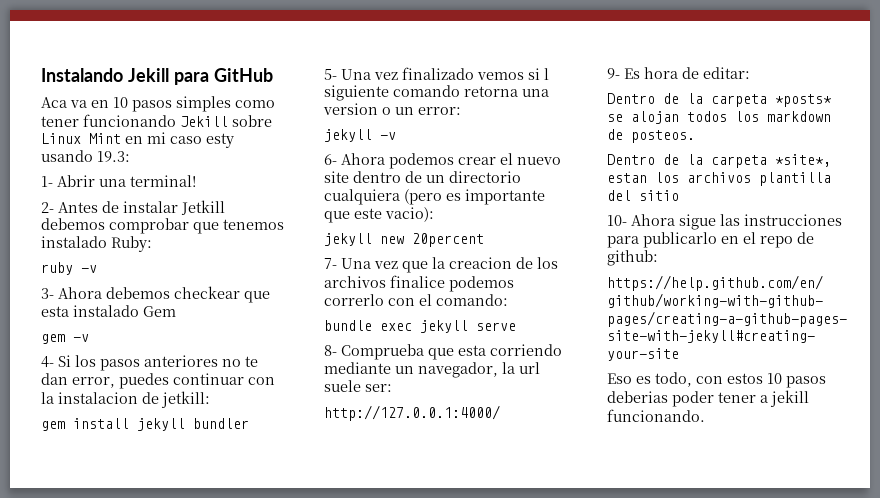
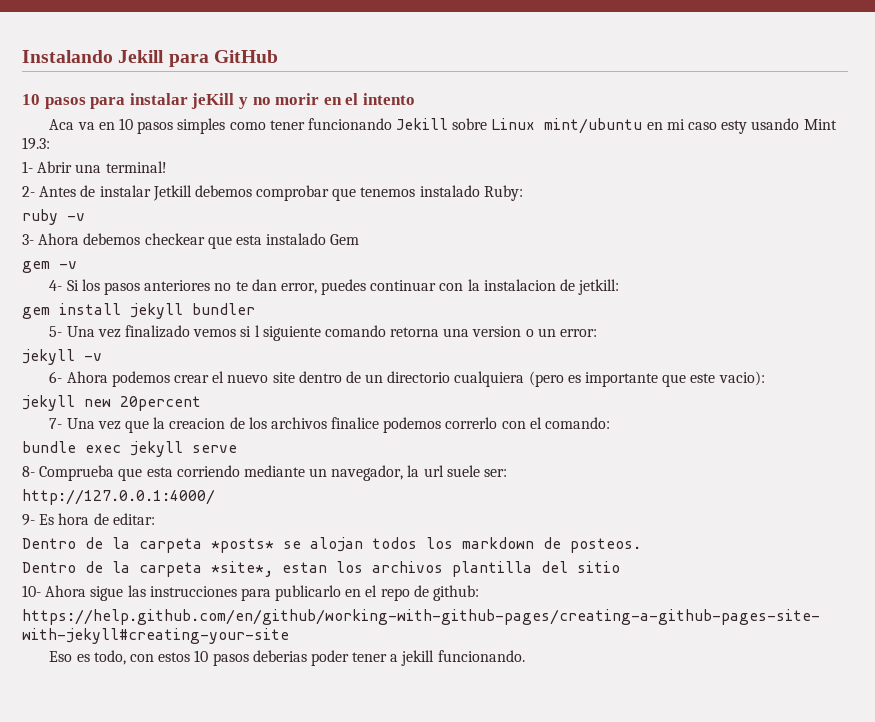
(273, 75) none -> [22,93,415,109] // 10 pasos para instalar jeKill y no morir en el intento
[89,133,121,144] Mint -> [544,118,643,134] mint/ubuntu
(93, 156) none -> [803,119,837,130] Mint

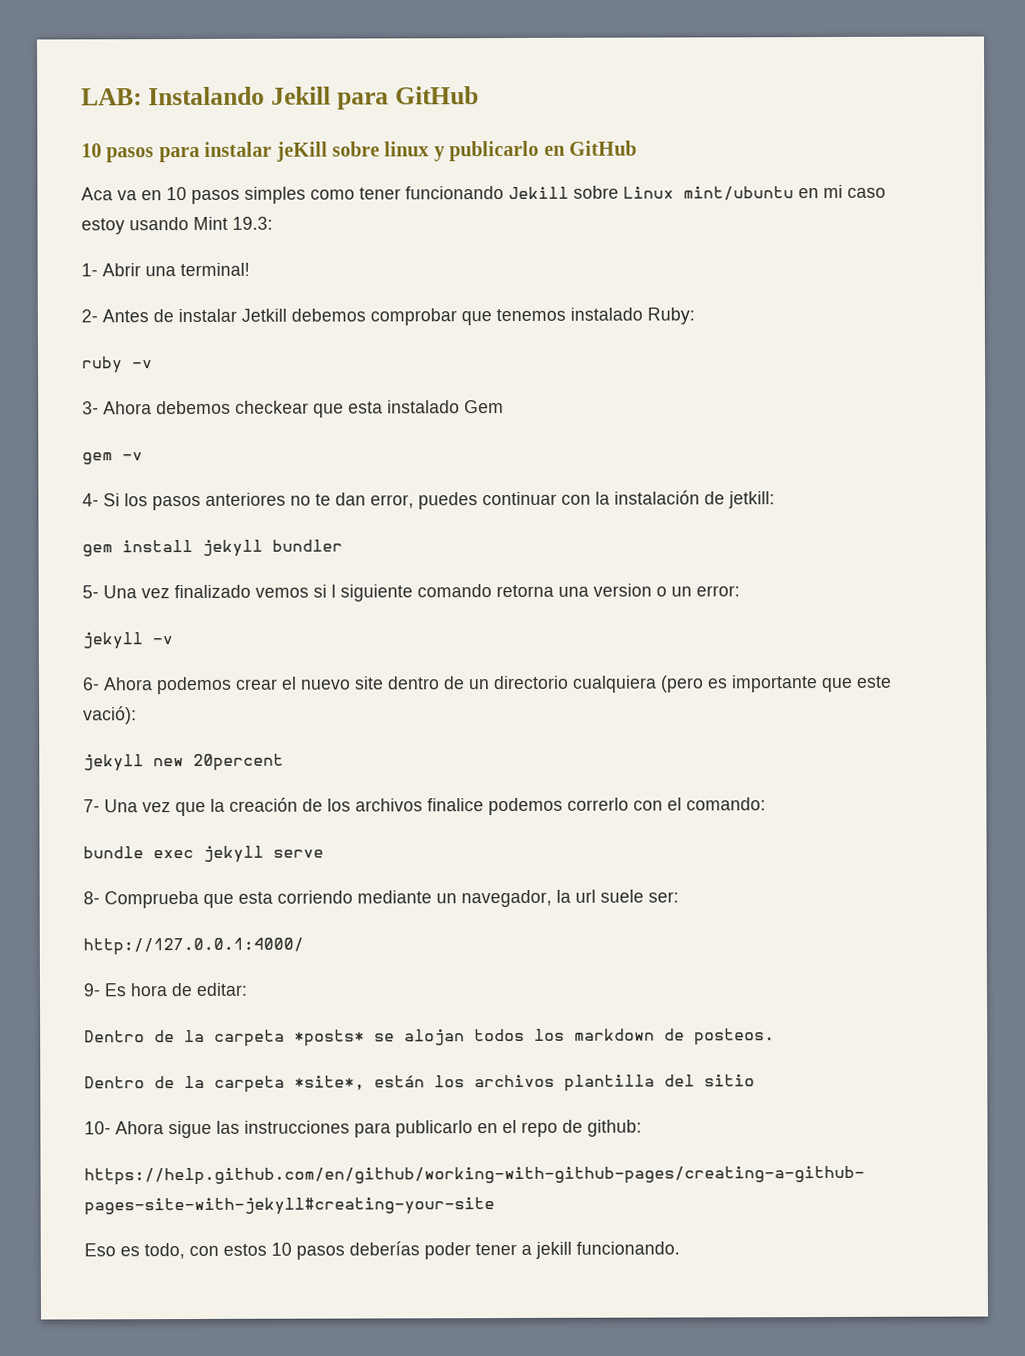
(22, 56) none -> [81,88,142,106] LAB:
[238,93,415,109] y no morir en el intento -> [332,140,637,162] sobre linux y publicarlo en GitHub
[721,120,748,134] esty -> [81,218,125,235] estoy
[483,279,556,291] instalacion -> [614,490,700,505] instalación
[718,371,765,386] vacio): -> [83,706,137,725] vació):
[169,418,226,429] creacion -> [229,797,298,812] creación
[282,562,327,573] estan -> [374,1075,425,1088] están
[252,650,307,662] deberias -> [349,1241,420,1256] deberías

